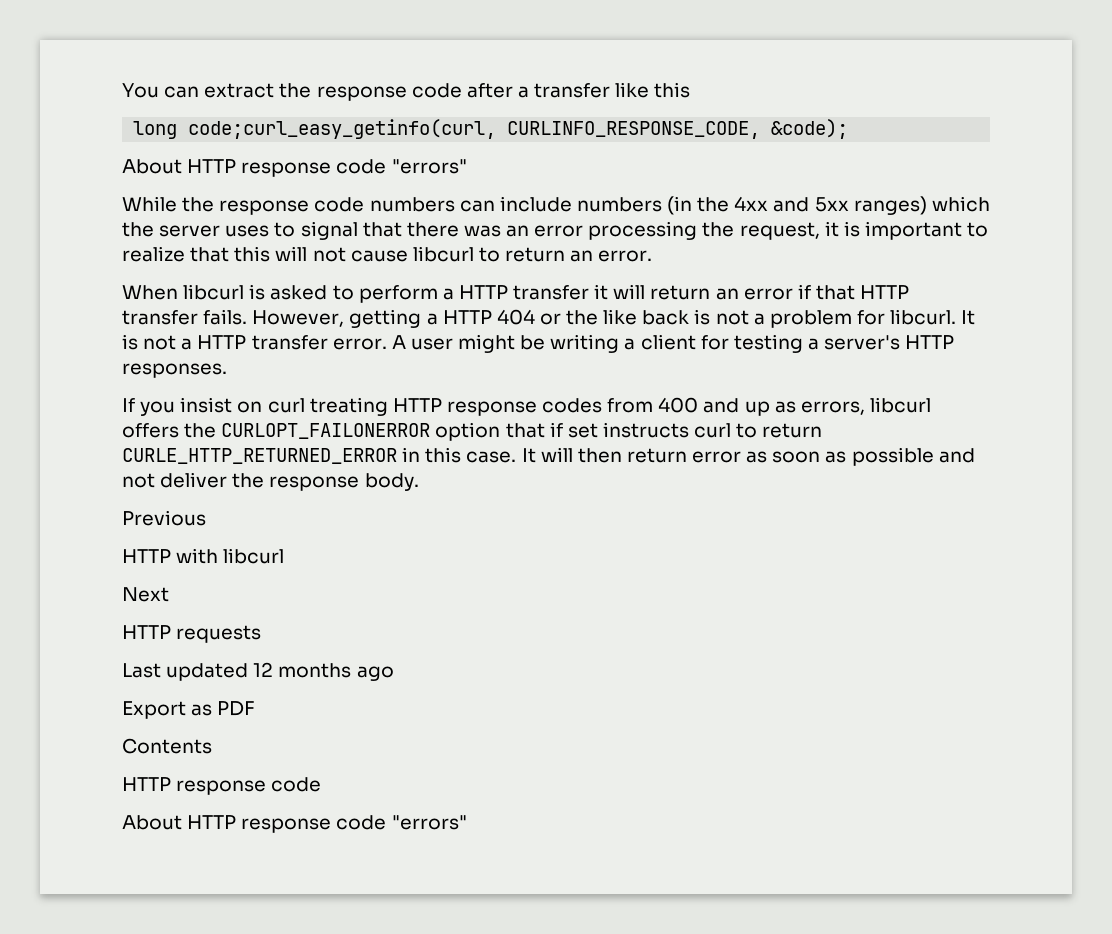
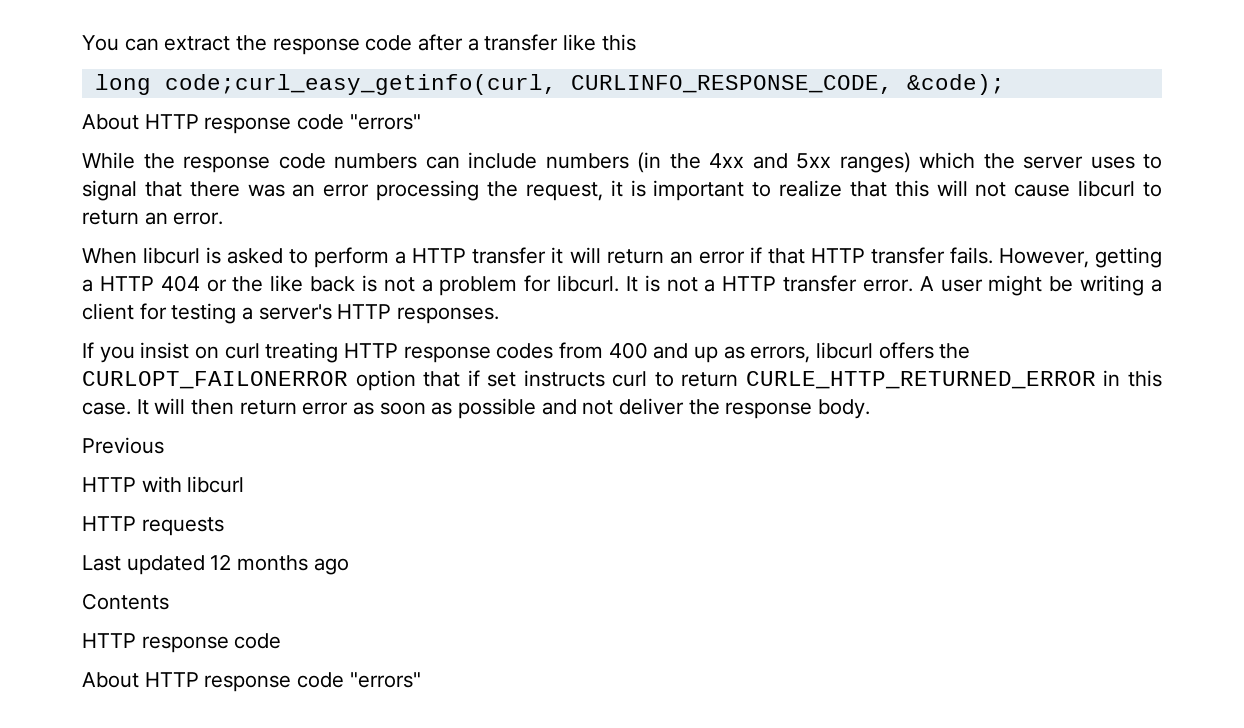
[122,587,169,602] // Next -> (245, 484) none
[122,701,256,719] // Export as PDF -> (349, 566) none

